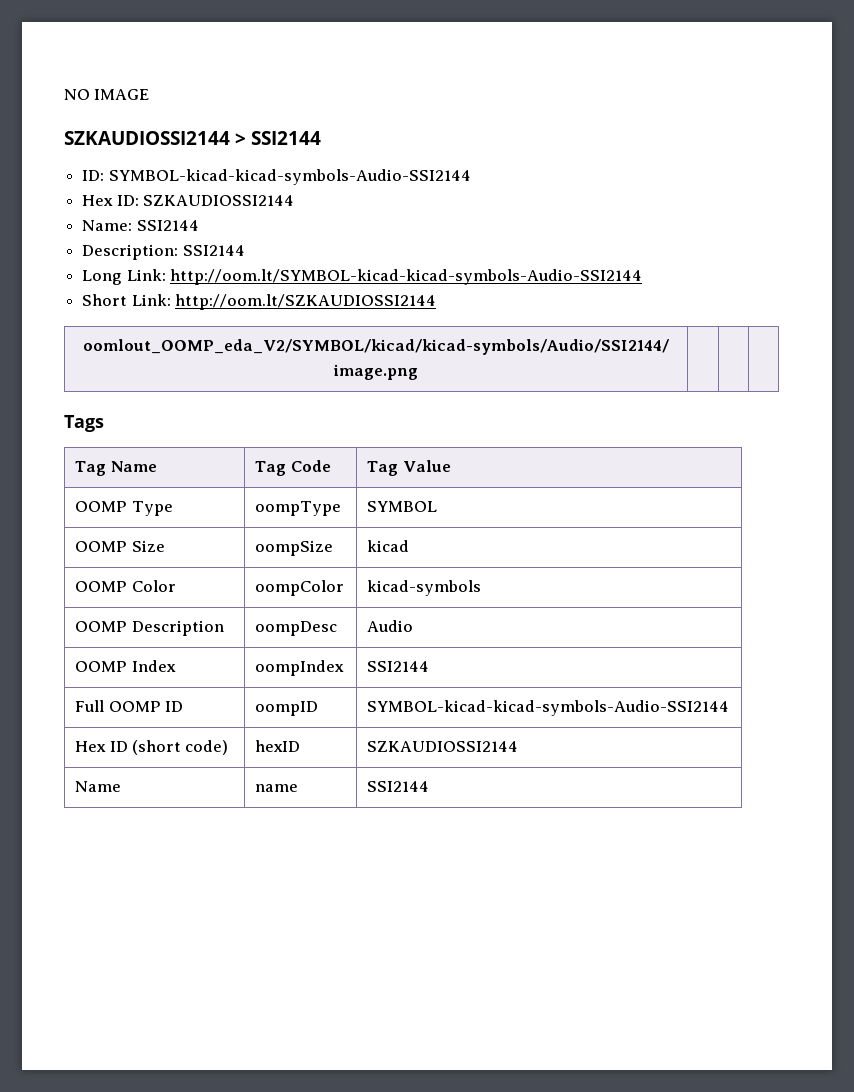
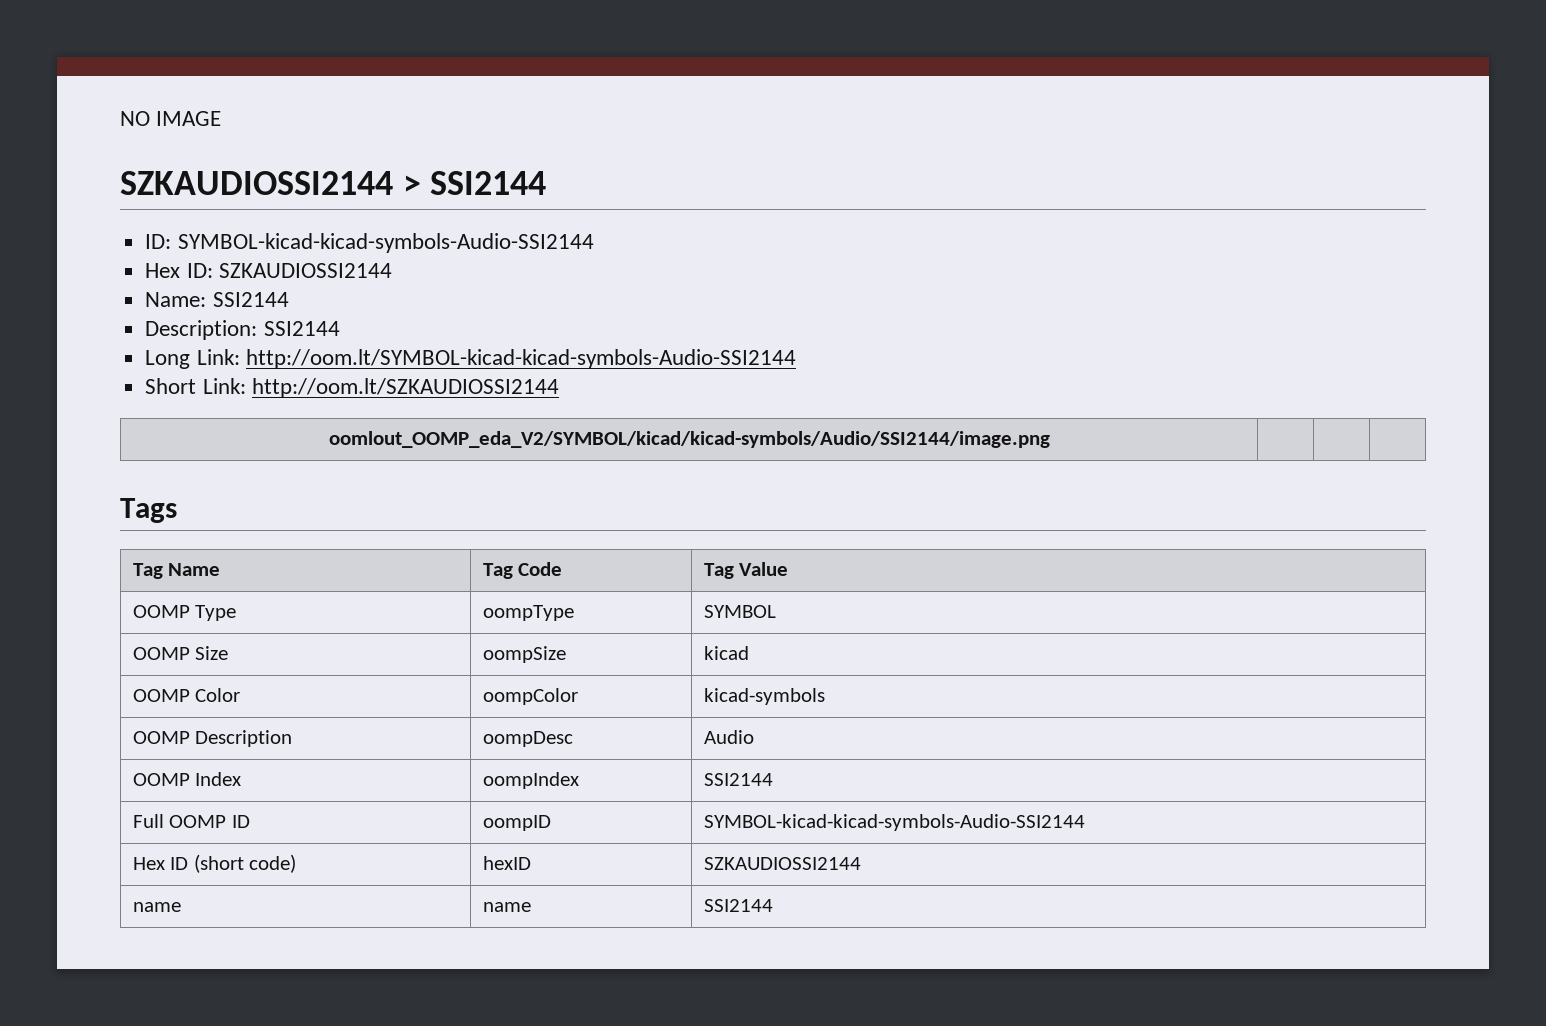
[75,781,122,792] Name -> [132,902,181,912] name

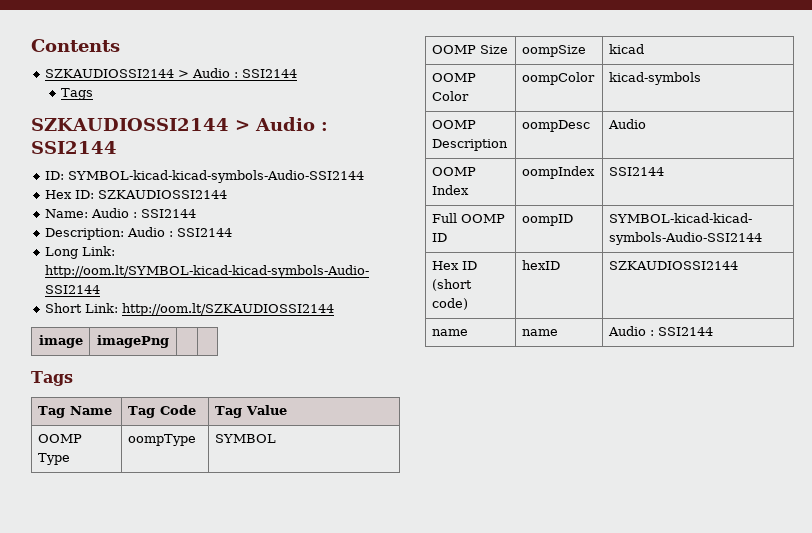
[120,111,222,126] [120,171,421,195] NO IMAGE // SZKAUDIOSSI2144 > -> [31,39,120,52] [44,68,297,78] [60,88,93,100] [31,117,328,131] Contents // SZKAUDIOSSI2144 > Audio : SSI2144 // Tags // SZKAUDIOSSI2144 > Audio :
(207, 299) none -> [90,208,137,218] Audio :
(258, 330) none -> [126,227,173,237] Audio :
[328,431,1050,448] oomlout_OOMP_eda_V2/SYMBOL/kicad/kicad-symbols/Audio/SSI2144/image.png | -> [38,335,83,348] [97,335,169,348] image | imagePng
(531, 907) none -> [607,326,654,336] Audio :

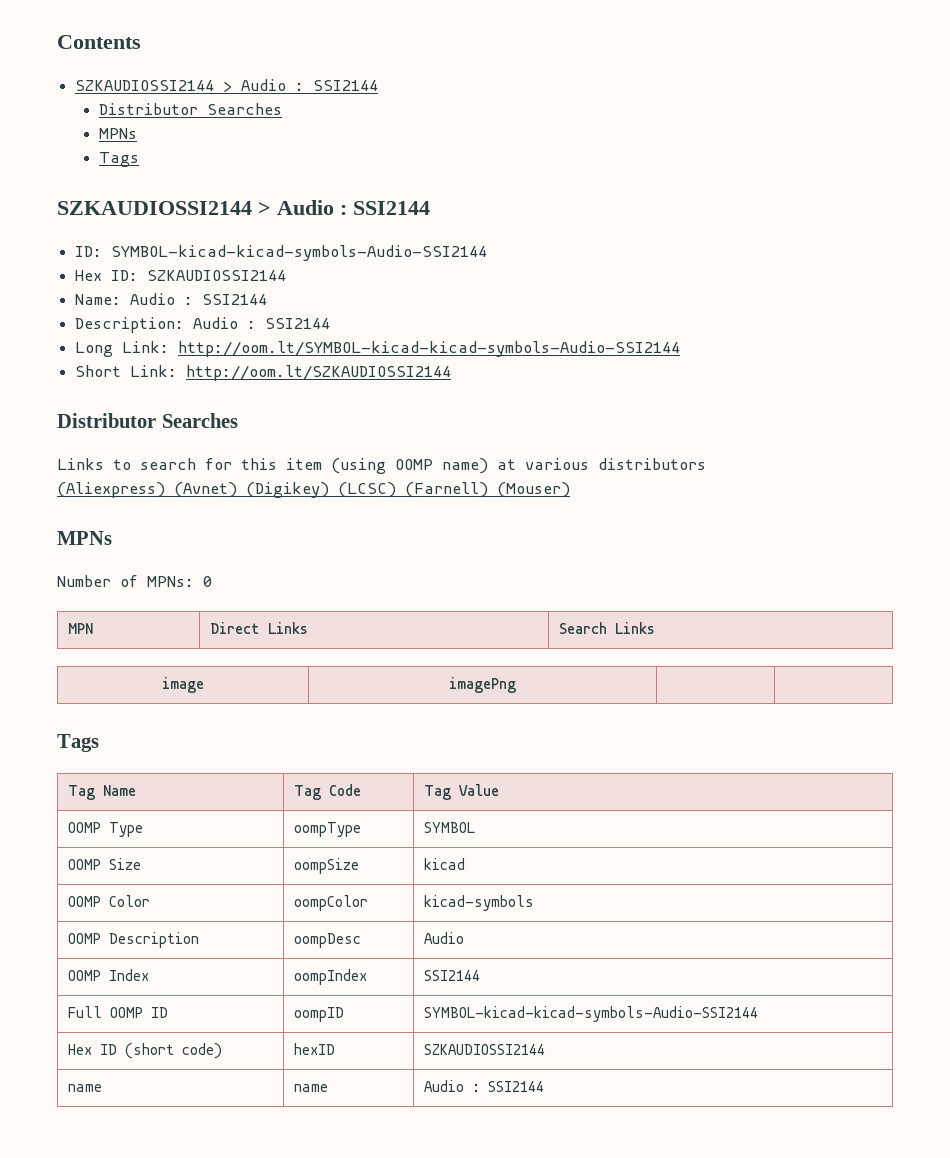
(297, 73) none -> [99,103,283,115] [99,128,138,139] // Distributor Searches // MPNs
(334, 309) none -> [57,413,238,428] [57,458,706,474] [57,482,570,498] [57,531,112,545] [57,575,212,587] [68,623,94,634] [210,622,309,634] [559,622,656,634] // Distributor Searches // Links to search for this item (using OOMP name) at various distributors // (Aliexpress) (Avnet) (Digikey) (LCSC) (Farnell) (Mouser) // MPNs // Number of MPNs: 0 // MPN | Direct Links | Search Links

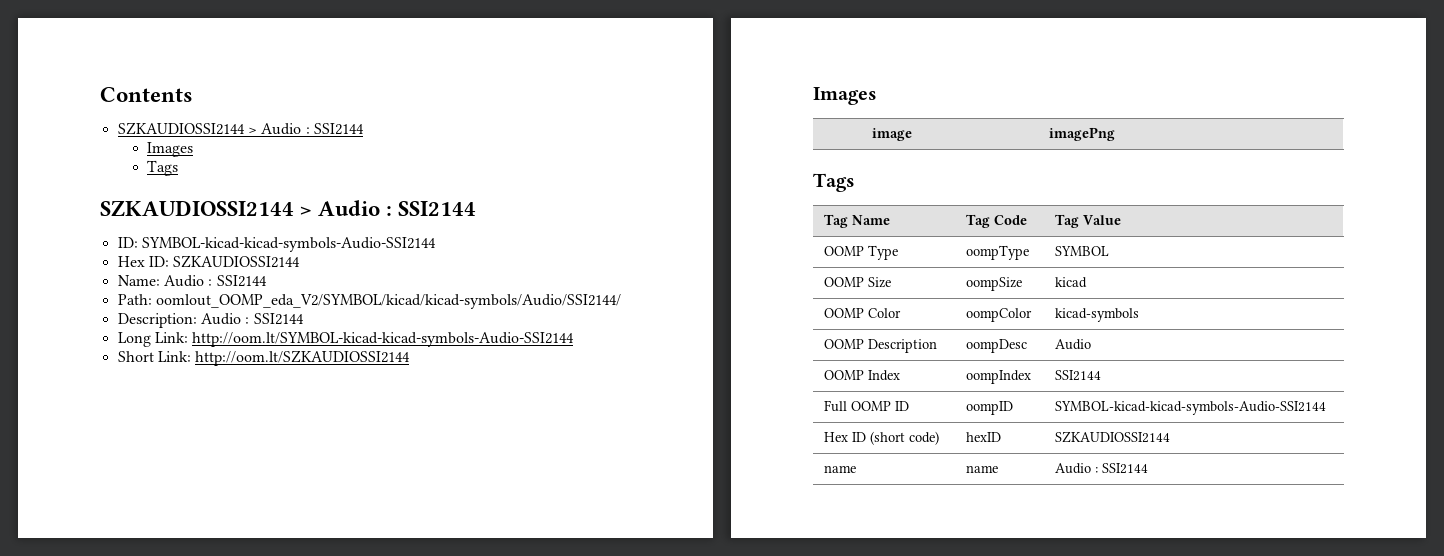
[99,103,283,115] [99,128,138,139] Distributor Searches // MPNs -> [147,142,194,157] Images
(268, 299) none -> [117,294,621,309] // Path: oomlout_OOMP_eda_V2/SYMBOL/kicad/kicad-symbols/Audio/SSI2144/
[57,413,238,428] [57,458,706,474] [57,482,570,498] [57,531,112,545] [57,575,212,587] [68,623,94,634] [210,622,309,634] [559,622,656,634] Distributor Searches // Links to search for this item (using OOMP name) at various distributors // (Aliexpress) (Avnet) (Digikey) (LCSC) (Farnell) (Mouser) // MPNs // Number of MPNs: 0 // MPN | Direct Links | Search Links -> [813,87,877,105] Images

